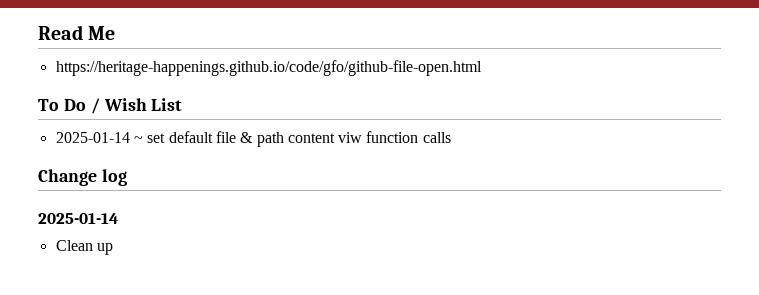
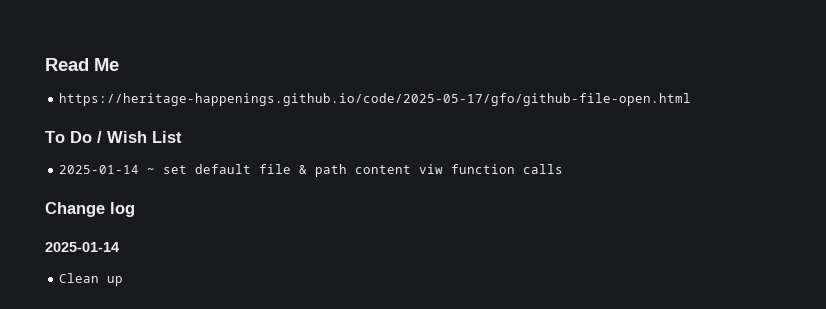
[55,60,482,76] https://heritage-happenings.github.io/code/gfo/github-file-open.html -> [58,93,691,106] https://heritage-happenings.github.io/code/2025-05-17/gfo/github-file-open.html

